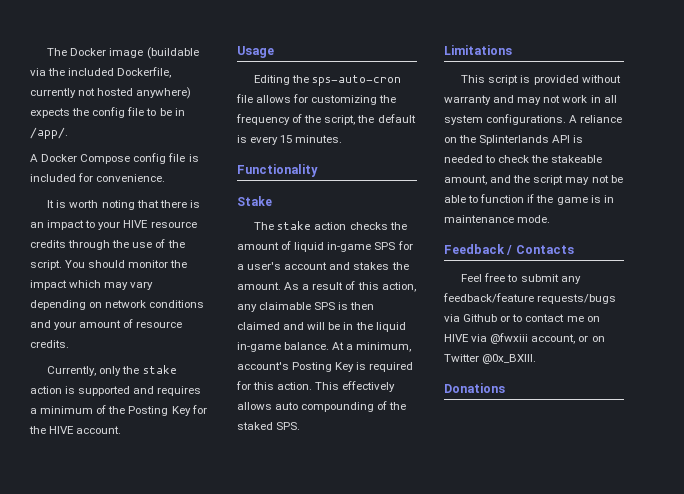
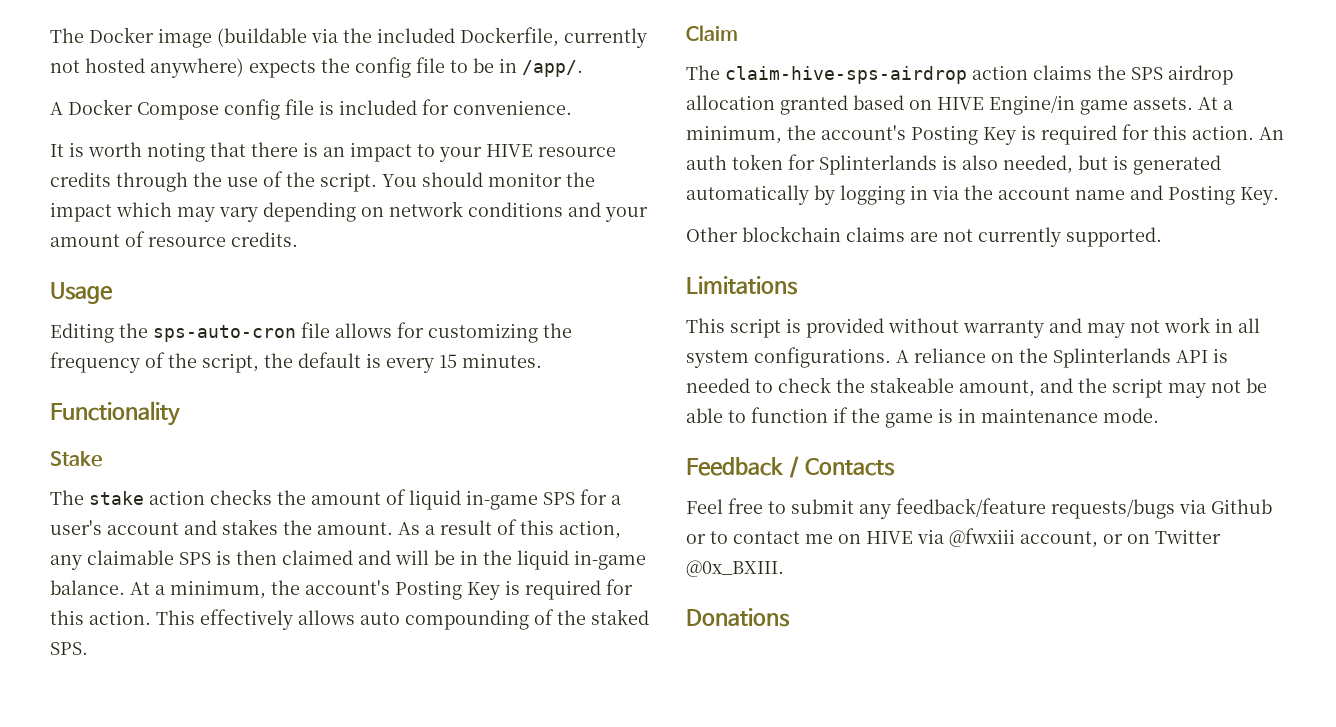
[47,365,177,376] [30,386,202,396] [30,405,207,416] [29,426,122,434] // Currently, only the stake action is supported and requires a minimum of the Posting Key for the HIVE account. -> (298, 239) none
(412, 347) none -> [271,580,300,595] the
(301, 426) none -> [686,25,738,42] [686,65,1233,85] [686,95,1233,115] [686,124,1284,145] [686,154,1221,175] [686,185,1279,205] [686,226,1162,247] // Claim // The claim-hive-sps-airdrop action claims the SPS airdrop allocation granted based on HIVE Engine/in game assets. At a minimum, the account's Posting Key is required for this action. An auth token for Splinterlands is also needed, but is generated automatically by logging in via the account name and Posting Key. // Other blockchain claims are not currently supported.

